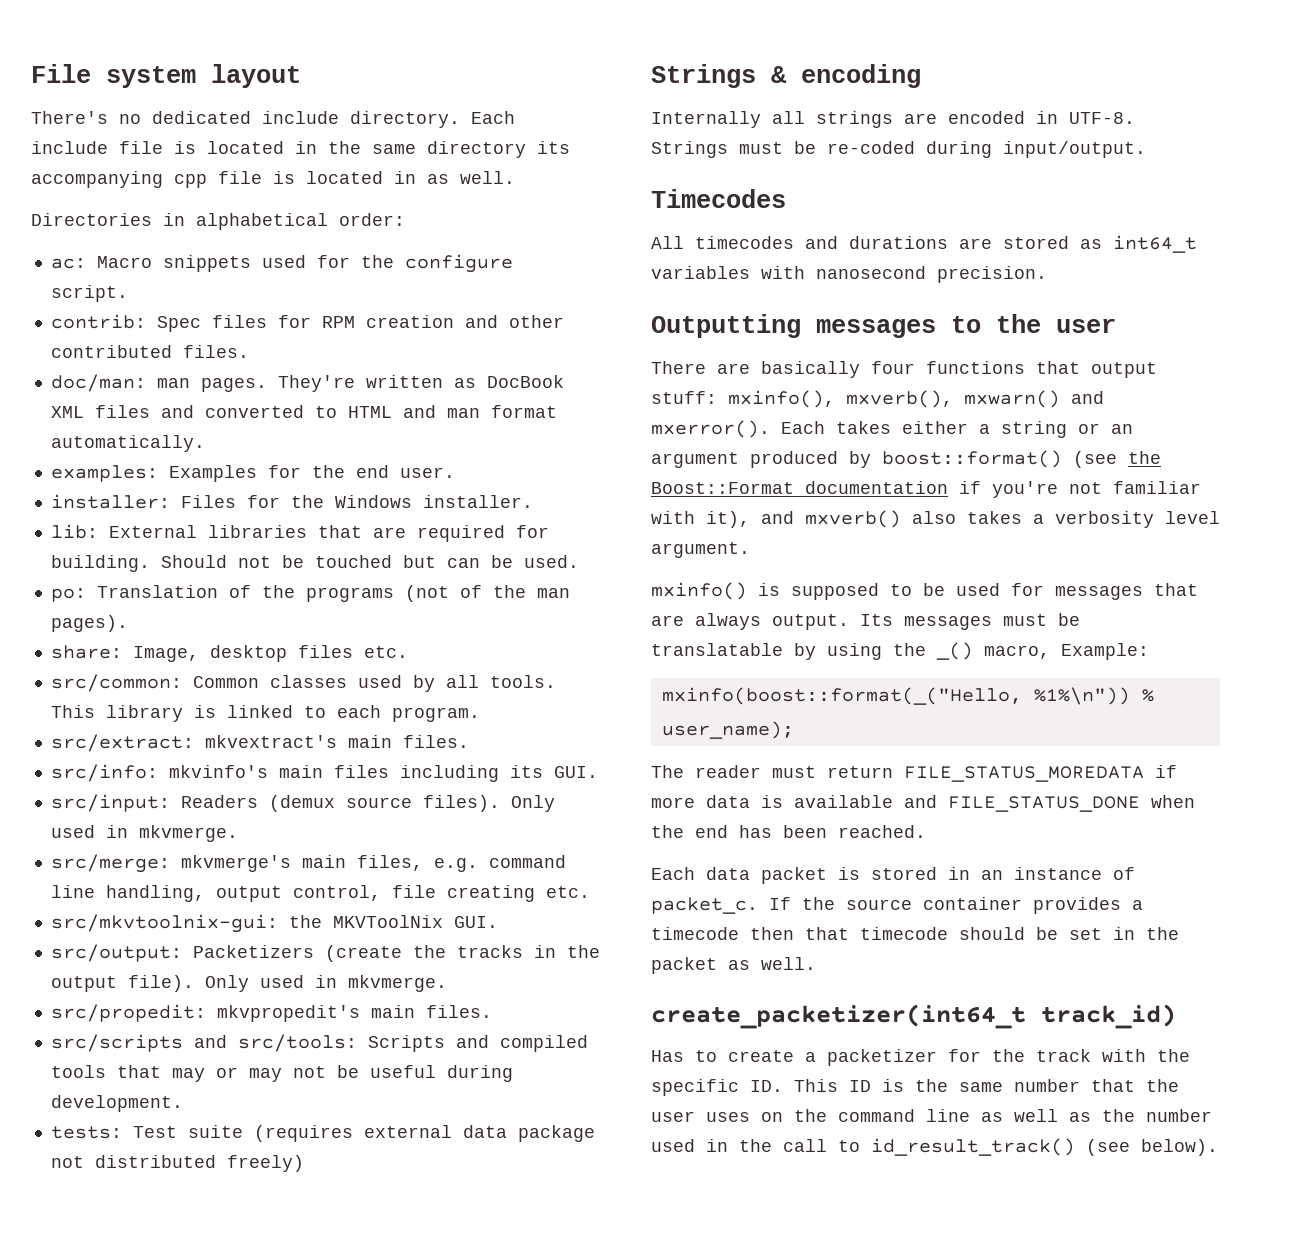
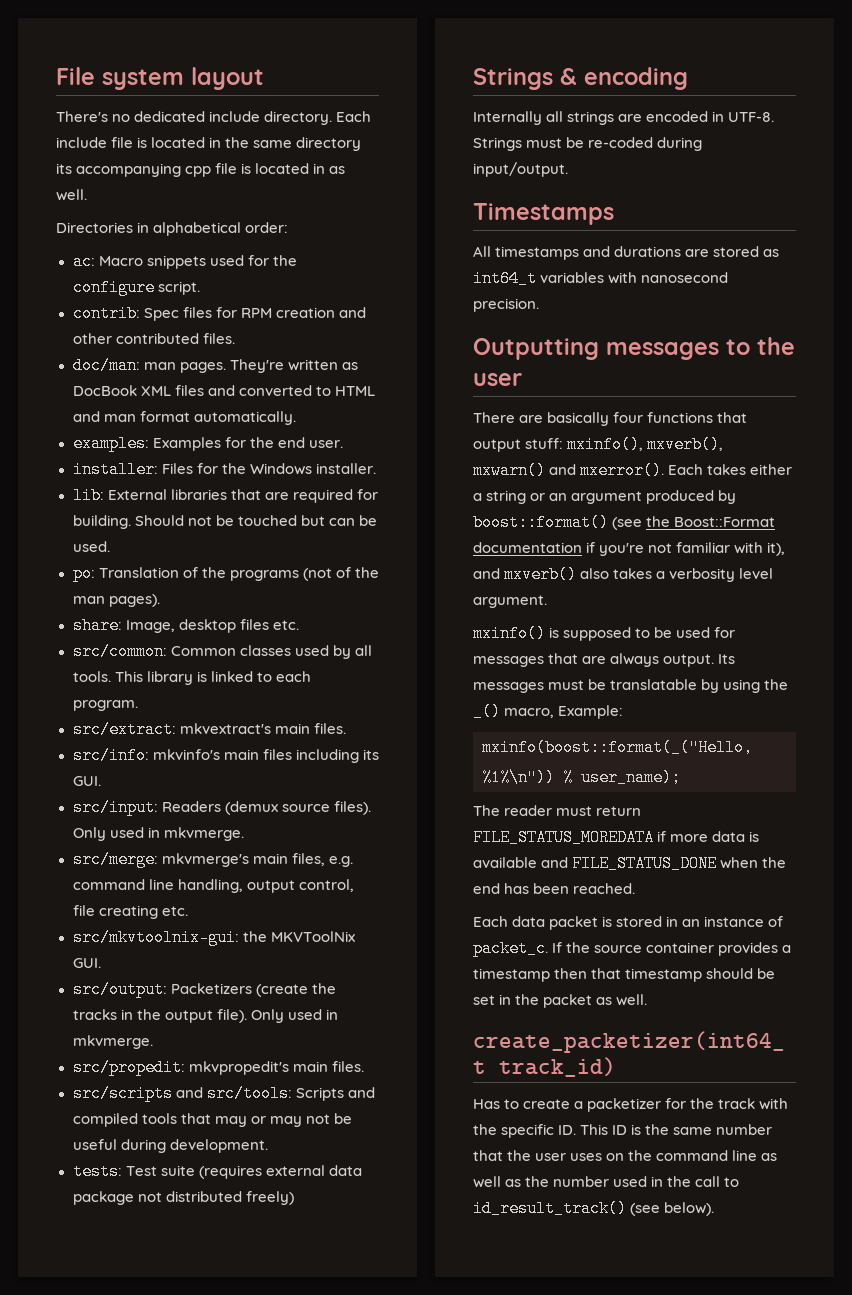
[651,189,786,208] Timecodes -> [473,203,614,225] Timestamps
[695,236,794,249] timecodes -> [495,246,580,260] timestamps
[651,927,739,940] timecode -> [473,968,550,982] timestamp
[860,927,948,940] timecode -> [625,968,703,982] timestamp

